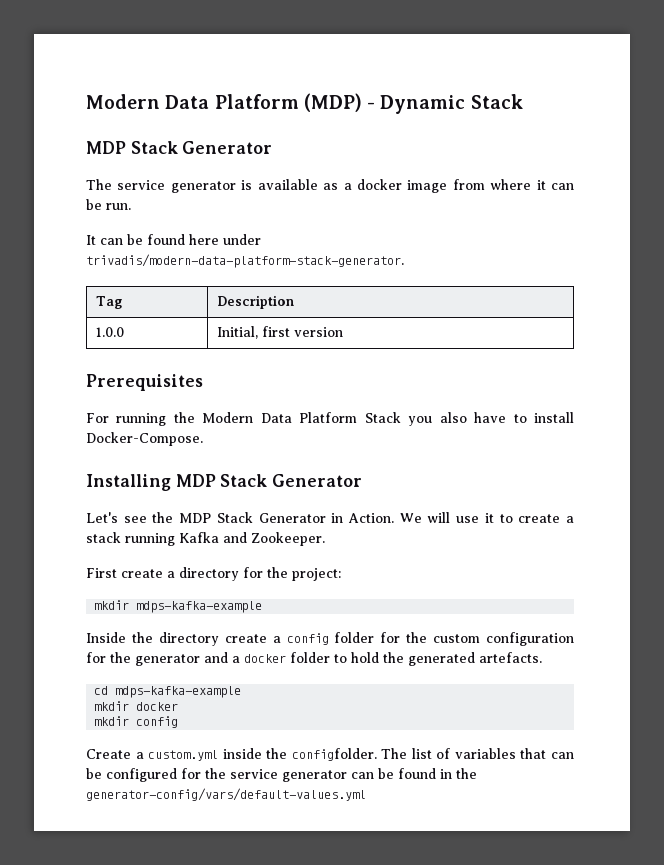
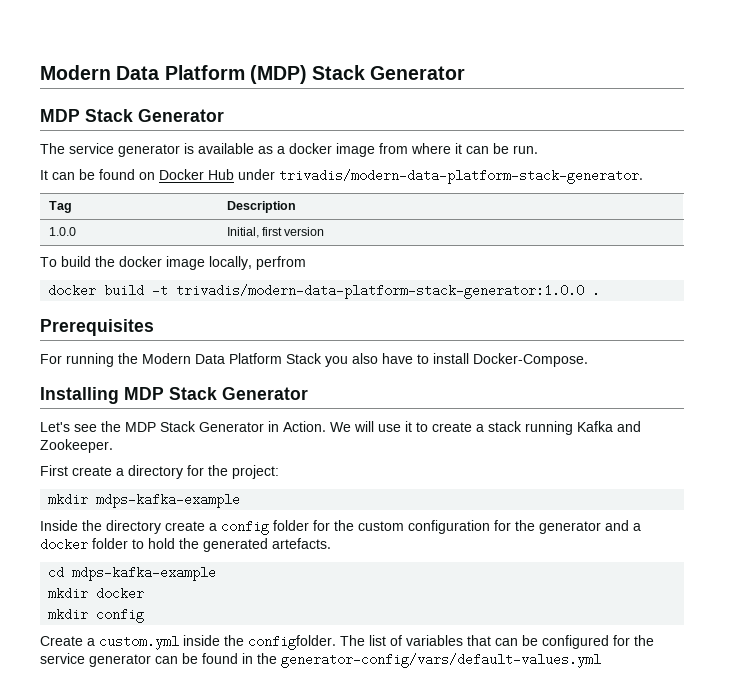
[367,94,523,114] - Dynamic Stack -> [312,65,466,80] Stack Generator
[189,234,219,245] here -> [139,169,234,180] on Docker Hub
(344, 332) none -> [40,256,306,270] [48,284,601,299] // To build the docker image locally, perfrom // docker build -t trivadis/modern-data-platform-stack-generator:1.0.0 .

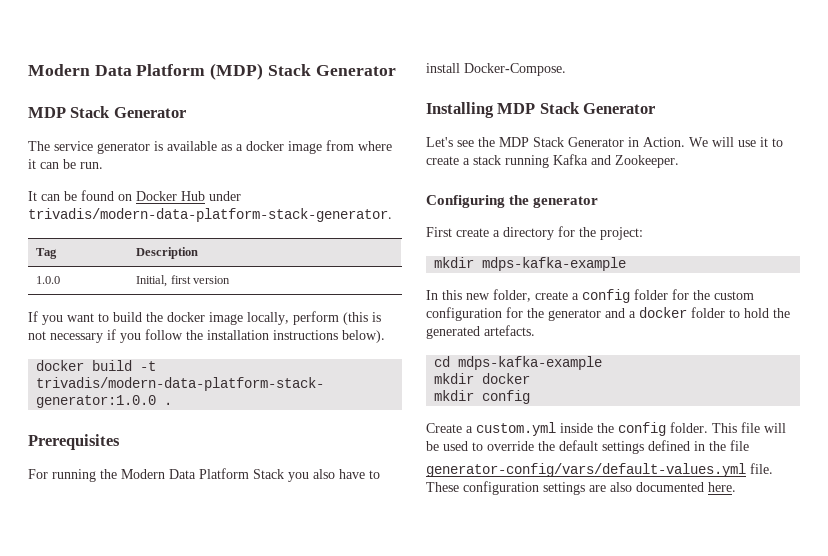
[40,257,57,267] To -> [28,311,109,325] If you want to
[256,256,306,270] perfrom -> [293,311,381,325] [28,329,385,343] perform (this is not necessary if you follow the installation instructions below).
(113, 446) none -> [426,195,599,208] // Configuring the generator
[40,520,161,534] Inside the directory -> [426,289,531,302] In this new folder,
[248,635,654,650] [40,653,601,668] configfolder. The list of variables that can be configured for the service generator can be found in the generator-config/vars/default-values.yml -> [618,422,786,436] [426,440,749,454] [426,463,773,477] [426,481,736,495] config folder. This file will be used to override the default settings defined in the file // generator-config/vars/default-values.yml file. These configuration settings are also documented here.

